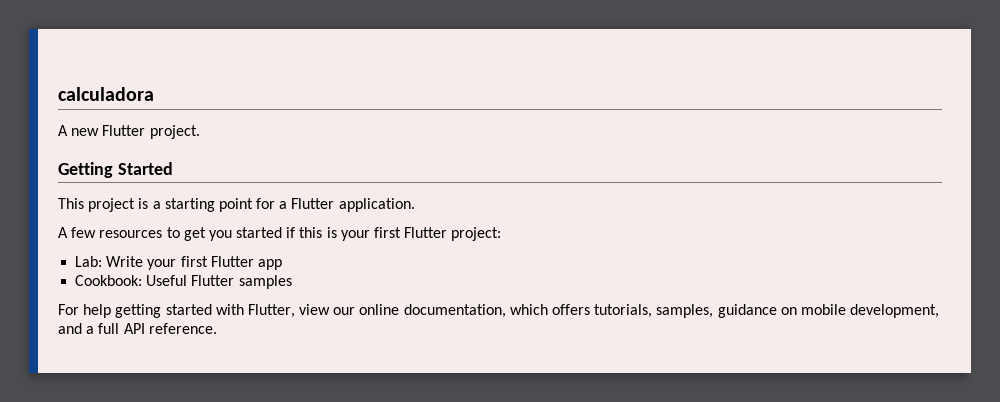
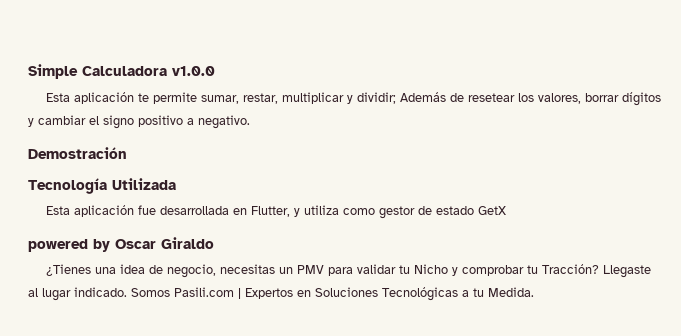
[58,87,154,101] [58,125,200,139] [58,162,173,178] [58,198,415,212] [58,227,502,241] [75,256,282,270] [75,275,292,289] [58,304,940,318] [58,323,217,334] calculadora // A new Flutter project. // Getting Started // This project is a starting point for a Flutter application. // A few resources to get you started if this is your first Flutter project: // Lab: Write your first Flutter app // Cookbook: Useful Flutter samples // For help getting started with Flutter, view our online documentation, which offers tutorials, samples, guidance on mobile development, and a full API reference. -> [28,64,215,79] [46,92,662,106] [28,115,250,129] [28,147,127,159] [28,178,176,194] [46,205,507,219] [28,237,214,252] [46,264,652,278] [28,287,534,301] Simple Calculadora v1.0.0 // Esta aplicación te permite sumar, restar, multiplicar y dividir; Además de resetear los valores, borrar dígitos y cambiar el signo positivo a negativo. // Demostración // Tecnología Utilizada // Esta aplicación fue desarrollada en Flutter, y utiliza como gestor de estado GetX // powered by Oscar Giraldo // ¿Tienes una idea de negocio, necesitas un PMV para validar tu Nicho y comprobar tu Tracción? Llegaste al lugar indicado. Somos Pasili.com | Expertos en Soluciones Tecnológicas a tu Medida.

